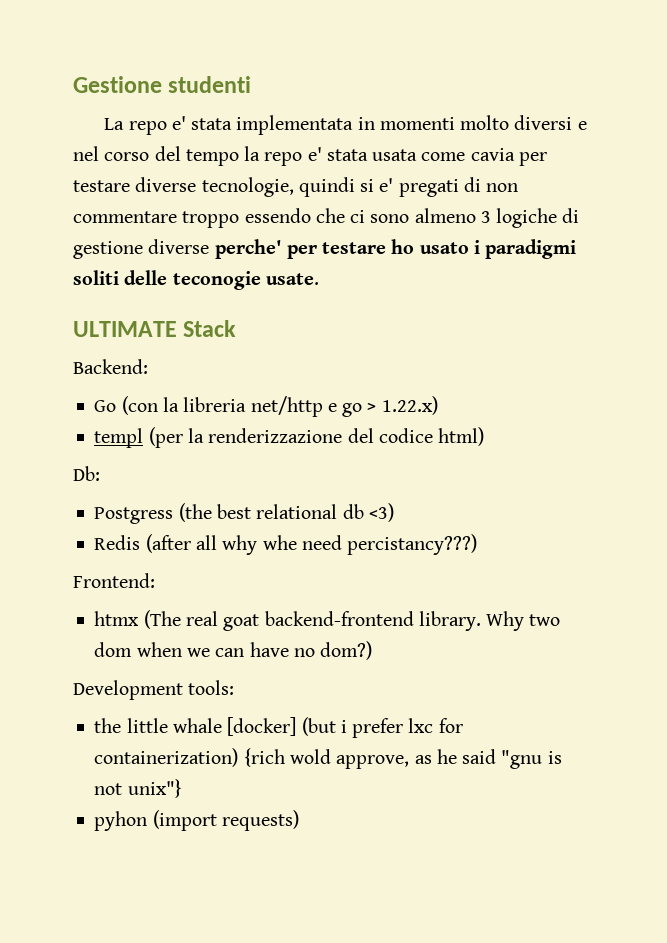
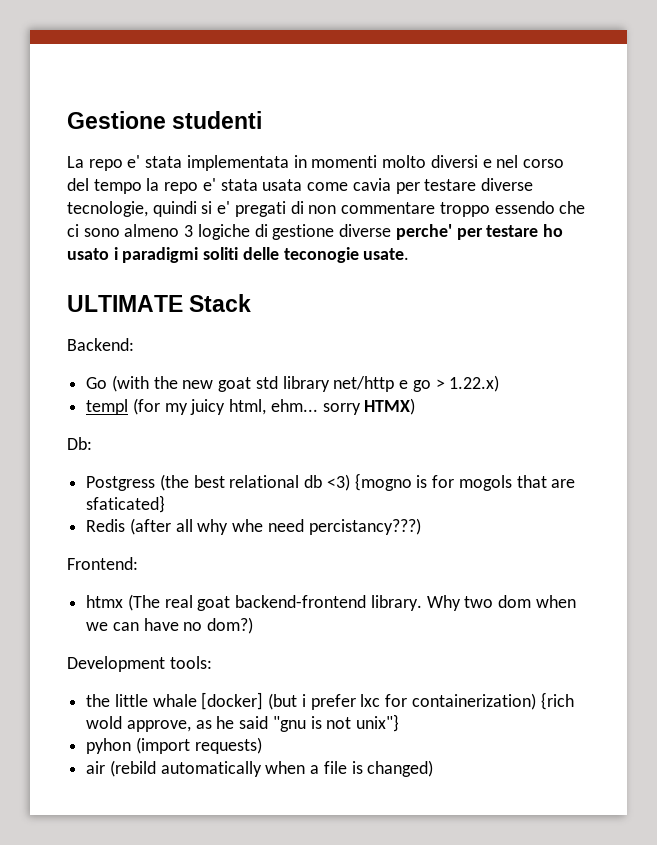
[121,396,247,415] (con la libreria -> [111,375,330,392] (with the new goat std library
[148,427,485,448] (per la renderizzazione del codice html) -> [132,398,416,415] (for my juicy html, ehm... sorry HTMX)
(394, 512) none -> [354,473,576,491] [86,495,166,513] {mogno is for mogols that are sfaticated}
(299, 820) none -> [86,760,434,777] // air (rebild automatically when a file is changed)

